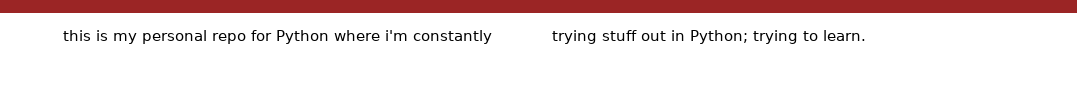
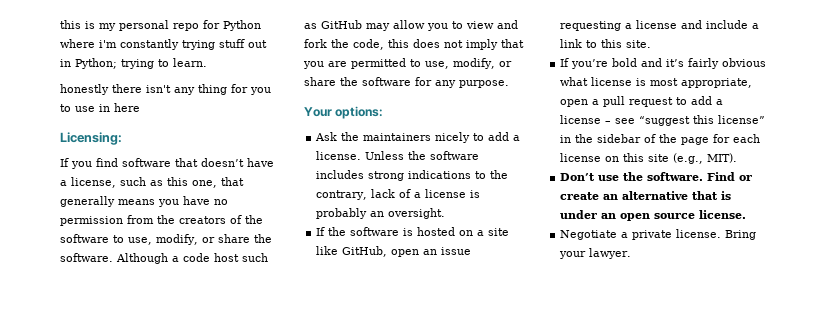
(866, 35) none -> [60,84,271,95] [60,103,140,112] [60,132,122,145] [60,158,274,169] [60,177,244,188] [60,196,228,207] [60,215,263,226] [60,234,272,245] [60,253,268,264] [304,20,518,31] [304,39,524,50] [303,58,512,69] [304,77,509,88] [304,106,384,119] [315,132,521,143] [316,151,480,160] [316,170,509,181] [316,189,481,200] [316,208,446,219] [316,227,510,236] [316,246,472,257] [560,20,760,31] [560,39,652,48] [560,58,767,69] [560,77,753,88] [560,96,724,107] [560,115,766,126] [560,134,761,145] [560,153,738,164] [560,172,753,181] [560,191,732,200] [560,210,747,221] [560,229,757,240] [559,248,632,259] // honestly there isn't any thing for you to use in here // Licensing: // If you find software that doesn’t have a license, such as this one, that generally means you have no permission from the creators of the software to use, modify, or share the software. Although a code host such as GitHub may allow you to view and fork the code, this does not imply that you are permitted to use, modify, or share the software for any purpose. // Your options: // Ask the maintainers nicely to add a license. Unless the software includes strong indications to the contrary, lack of a license is probably an oversight. // If the software is hosted on a site like GitHub, open an issue requesting a license and include a link to this site. // If you’re bold and it’s fairly obvious what license is most appropriate, open a pull request to add a license – see “suggest this license” in the sidebar of the page for each license on this site (e.g., MIT). // Don’t use the software. Find or create an alternative that is under an open source license. // Negotiate a private license. Bring your lawyer.

